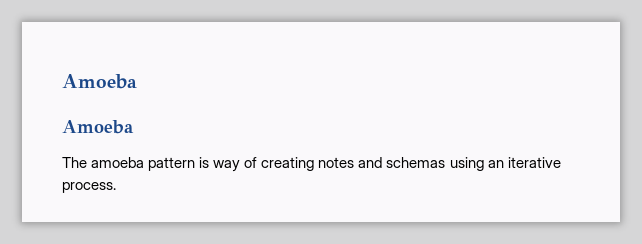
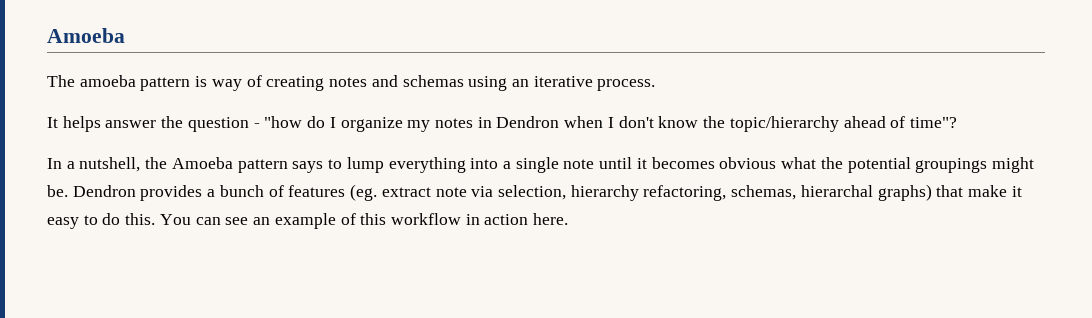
[62,74,137,89] [62,120,134,134] Amoeba // Amoeba -> [47,28,125,43] Amoeba
(116, 187) none -> [47,116,957,132] [47,157,1034,173] [47,184,1022,201] [47,213,569,229] // It helps answer the question - "how do I organize my notes in Dendron when I don't know the topic/hierarchy ahead of time"? // In a nutshell, the Amoeba pattern says to lump everything into a single note until it becomes obvious what the potential groupings might be. Dendron provides a bunch of features (eg. extract note via selection, hierarchy refactoring, schemas, hierarchal graphs) that make it easy to do this. You can see an example of this workflow in action here.

